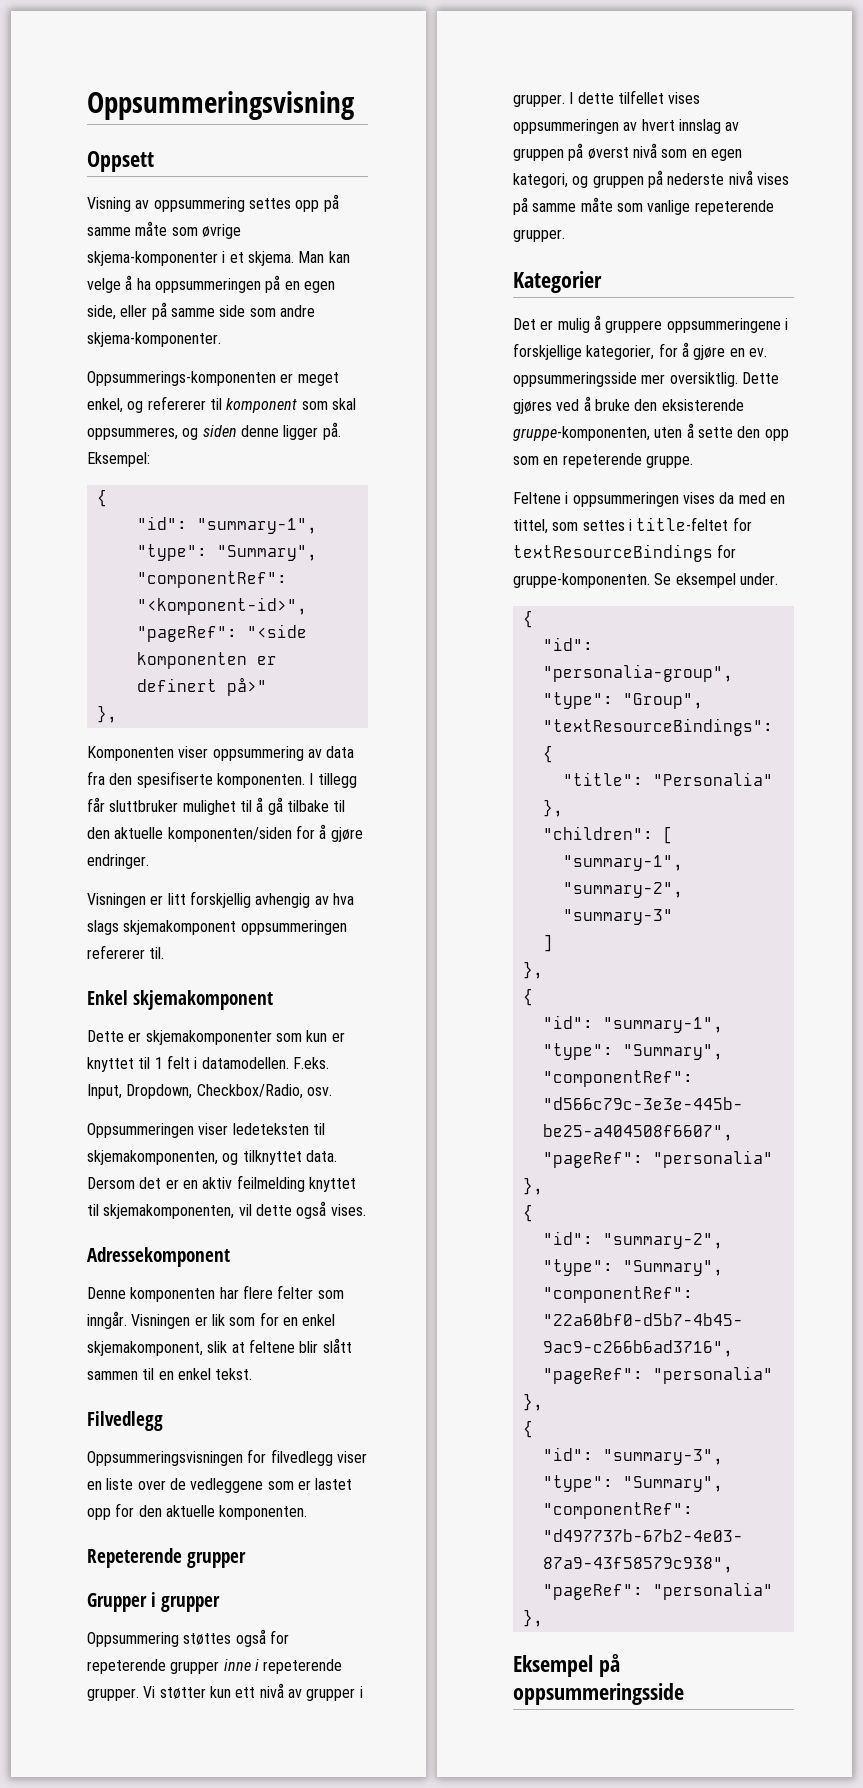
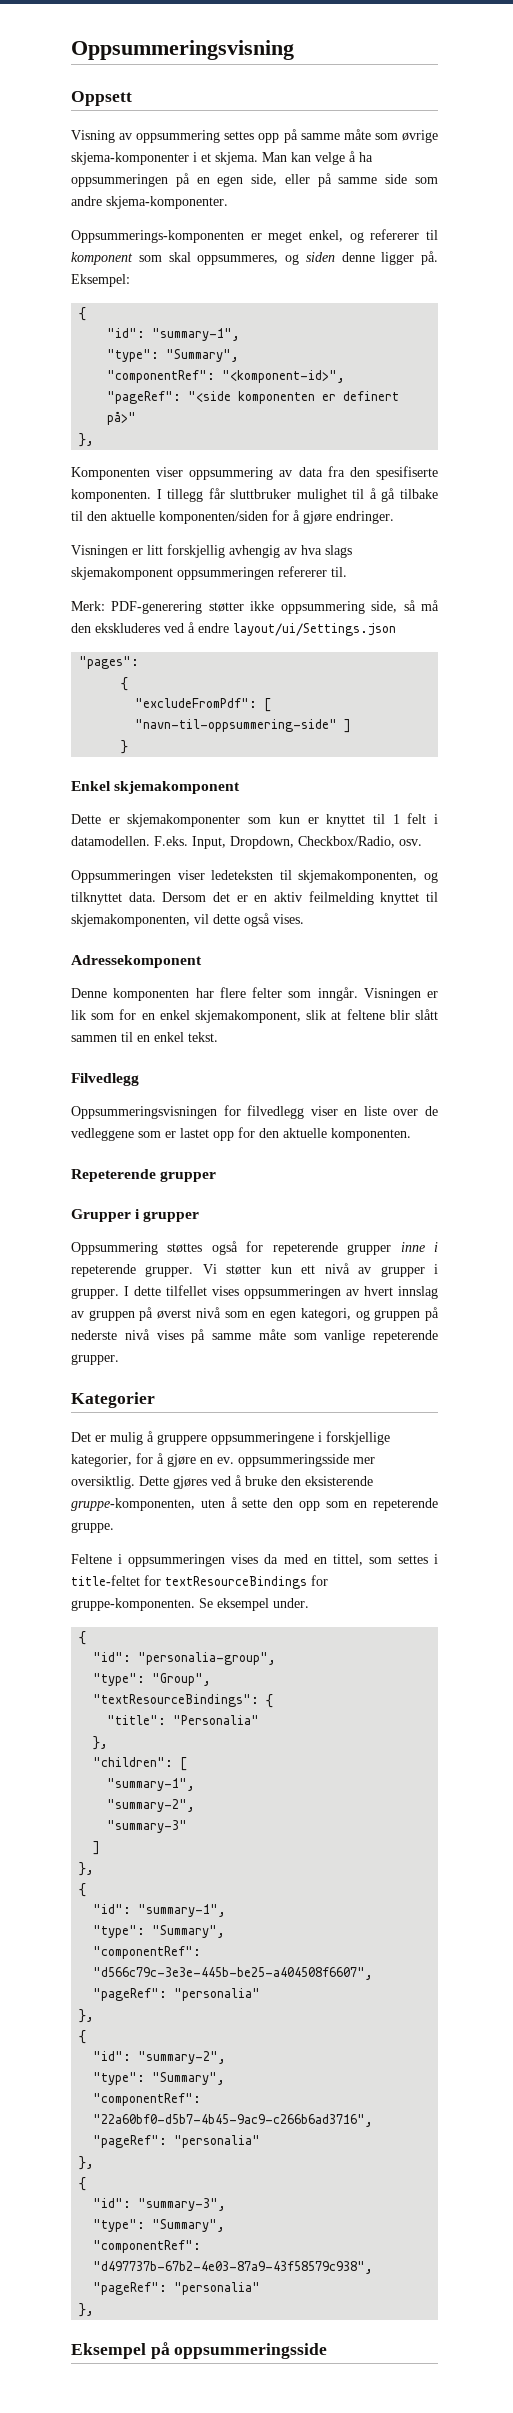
(165, 953) none -> [71,600,439,614] [71,622,396,636] [79,656,140,669] [121,677,129,691] [135,698,272,712] [135,719,352,733] [121,740,129,754] // Merk: PDF-generering støtter ikke oppsummering side, så må den ekskluderes ved å endre layout/ui/Settings.json // "pages": // { // "excludeFromPdf": [ "navn-til-oppsummering-side" ] // }

